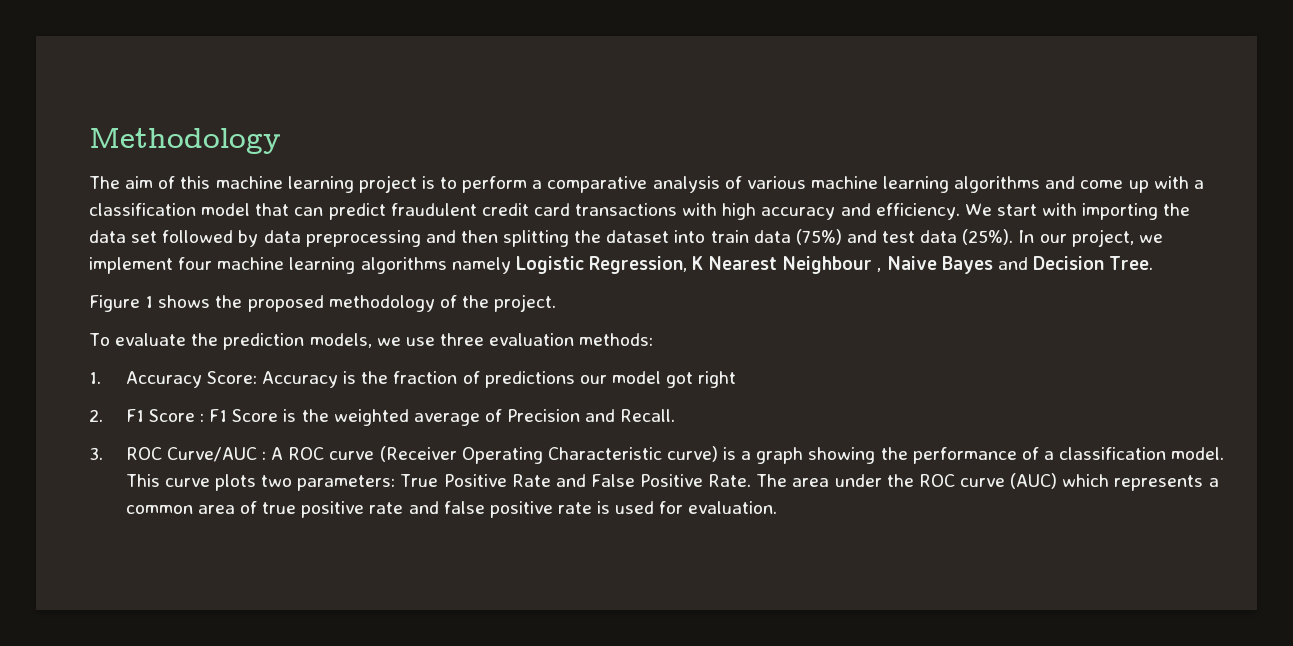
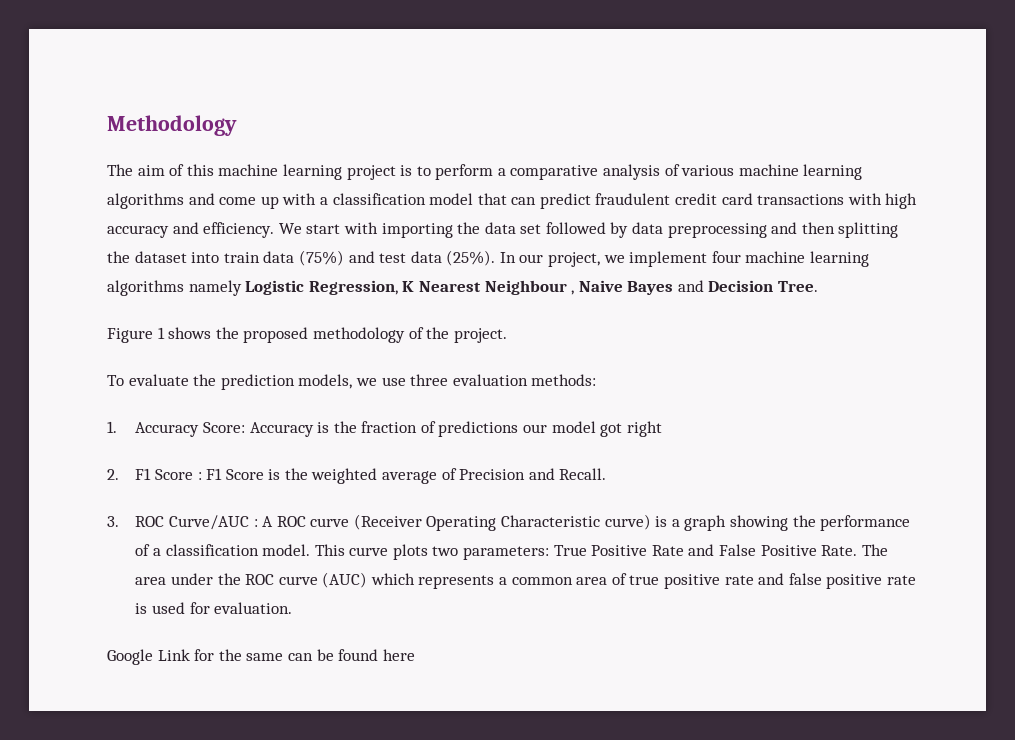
(778, 507) none -> [107,649,415,665] // Google Link for the same can be found here

